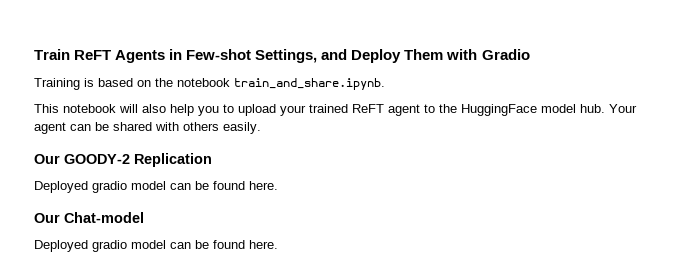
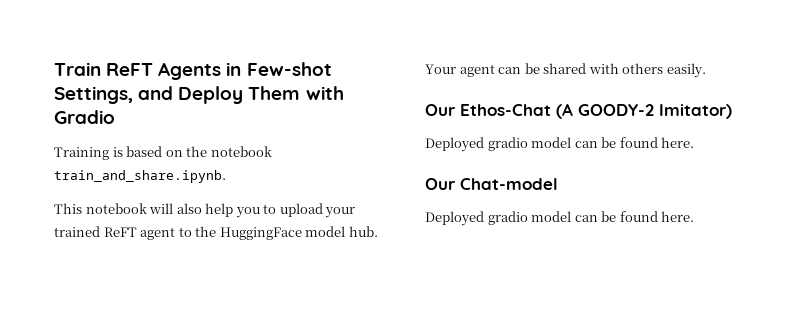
[64,153,212,167] GOODY-2 Replication -> [460,103,732,119] Ethos-Chat (A GOODY-2 Imitator)

